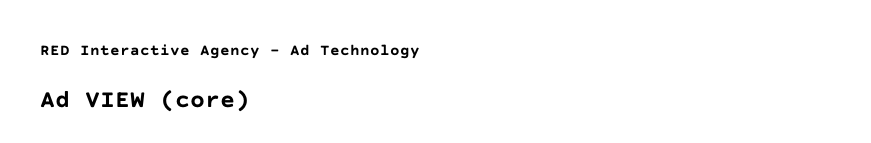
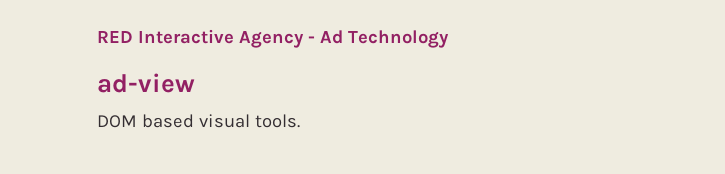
[40,89,250,112] Ad VIEW (core) -> [97,73,195,93] [97,114,300,128] ad-view // DOM based visual tools.

